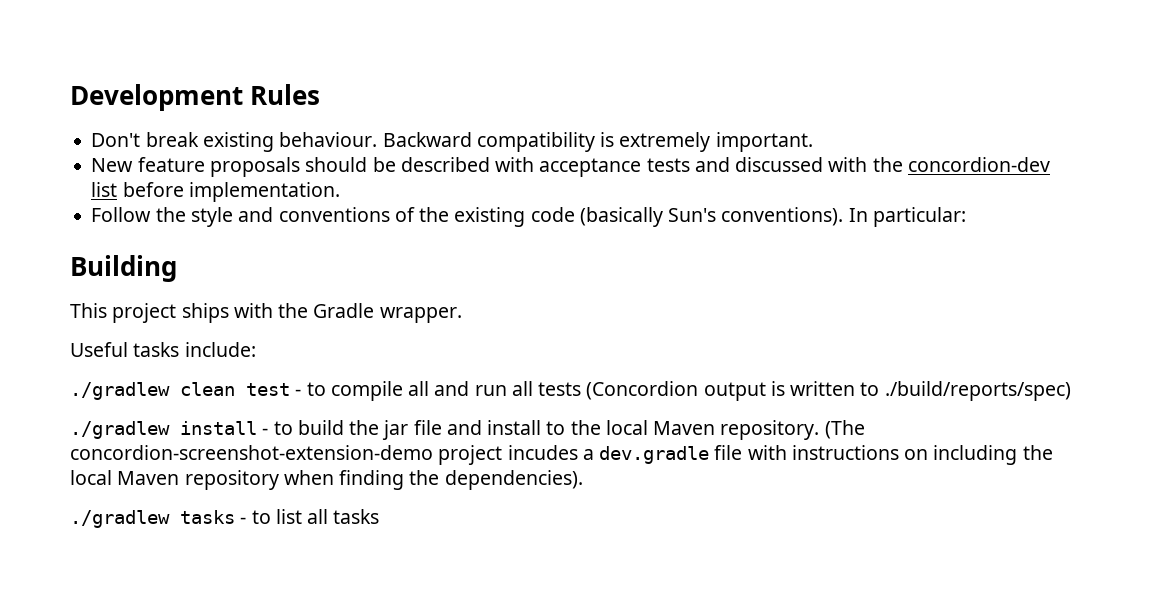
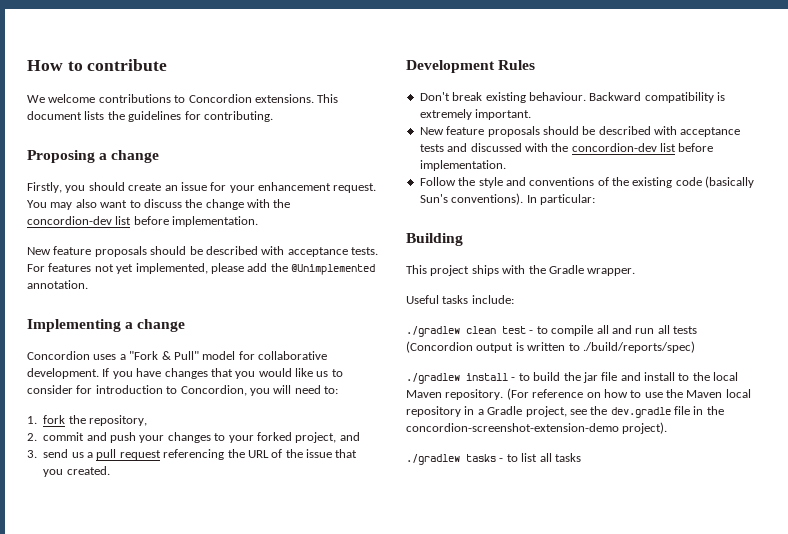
(70, 97) none -> [27,59,168,71] [27,94,339,103] [27,111,273,122] [27,150,160,163] [27,182,377,193] [27,199,291,210] [27,216,259,227] [27,246,378,257] [27,263,375,275] [27,280,88,289] [27,319,186,332] [27,351,327,360] [27,368,343,379] [27,385,338,396] [27,415,147,426] [27,432,360,443] [27,449,358,460] [43,466,110,477] How to contribute // We welcome contributions to Concordion extensions. This document lists the guidelines for contributing. // Proposing a change // Firstly, you should create an issue for your enhancement request. You may also want to discuss the change with the concordion-dev list before implementation. // New feature proposals should be described with acceptance tests. For features not yet implemented, please add the @Unimplemented annotation. // Implementing a change // Concordion uses a "Fork & Pull" model for collaborative development. If you have changes that you would like us to consider for introduction to Concordion, you will need to: // 1. fork the repository, // 2. commit and push your changes to your forked project, and // 3. send us a pull request referencing the URL of the issue that you created. //
[824,420,865,439] [70,445,1053,465] [70,470,583,490] (The concordion-screenshot-extension-demo project incudes a dev.gradle file with instructions on including the local Maven repository when finding the dependencies). -> [506,388,751,400] [406,406,724,418] [406,422,668,434] (For reference on how to use the Maven local repository in a Gradle project, see the dev.gradle file in the concordion-screenshot-extension-demo project).

